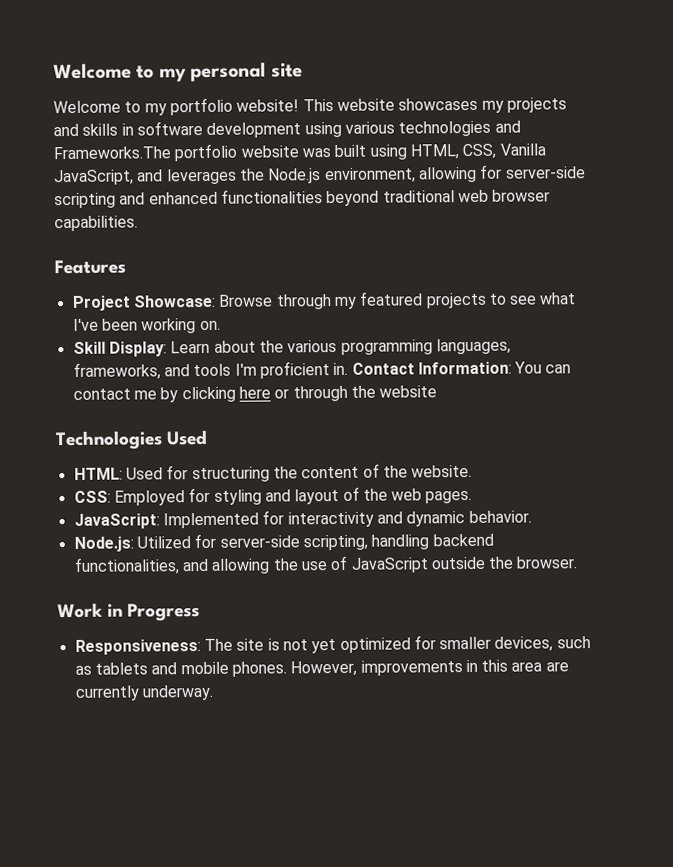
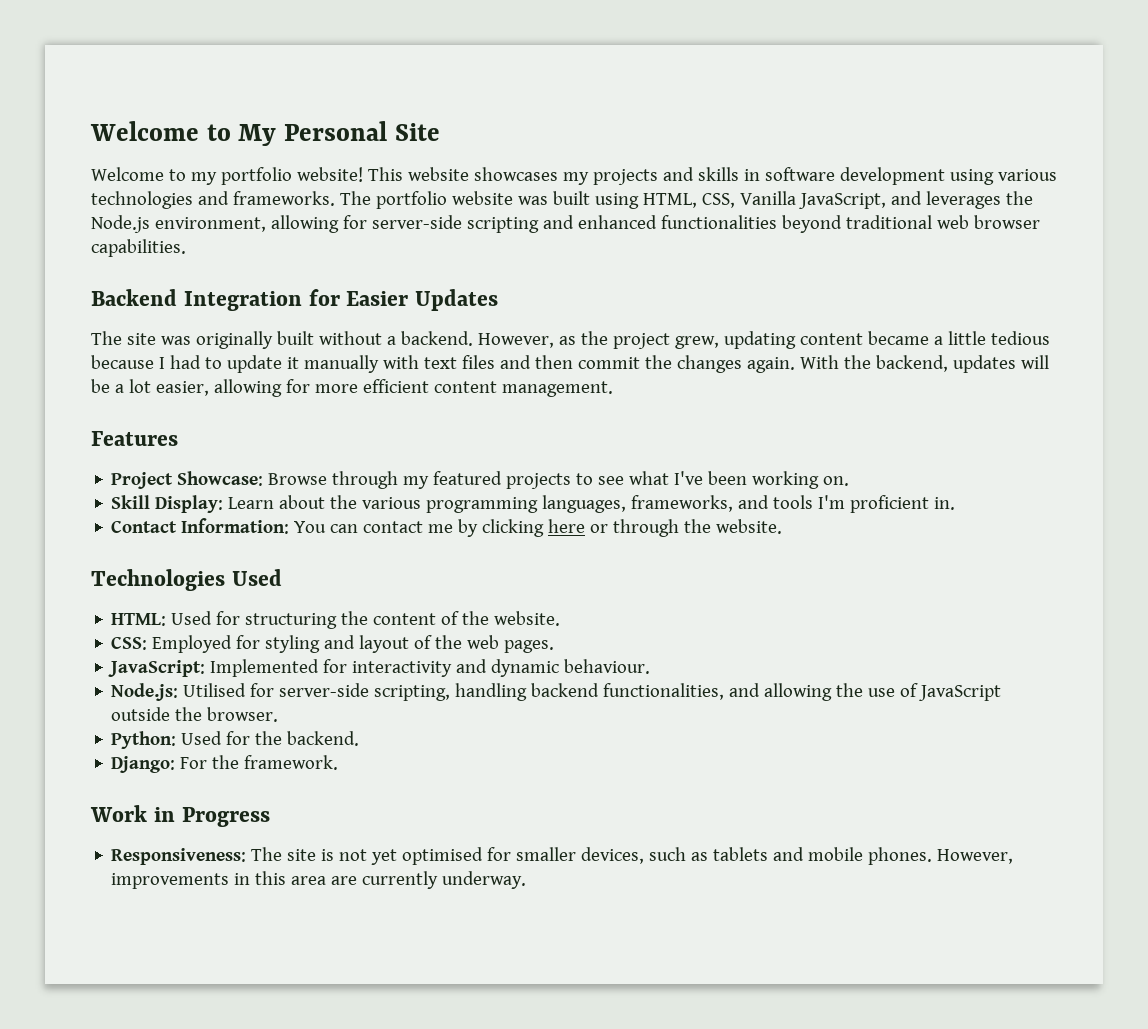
[53,62,303,83] Welcome to my personal site -> [90,121,440,146] Welcome to My Personal Site
[53,146,171,160] Frameworks.The -> [232,191,371,206] frameworks. The
(138, 223) none -> [91,289,498,311] [91,331,1050,349] [91,355,1049,373] [91,379,613,397] // Backend Integration for Easier Updates // The site was originally built without a backend. However, as the project grew, updating content became a little tedious because I had to update it manually with text files and then commit the changes again. With the backend, updates will be a lot easier, allowing for more efficient content management.
(349, 369) none -> (956, 503) //
[379,385,438,398] website -> [716,519,783,534] website.
[468,510,532,524] behavior. -> [564,659,651,674] behaviour.
[136,536,191,549] Utilized -> [183,683,247,697] Utilised
(579, 562) none -> [111,731,360,749] [111,755,339,773] // Python: Used for the backend. // Django: For the framework.
[339,637,411,653] optimized -> [402,847,484,865] optimised

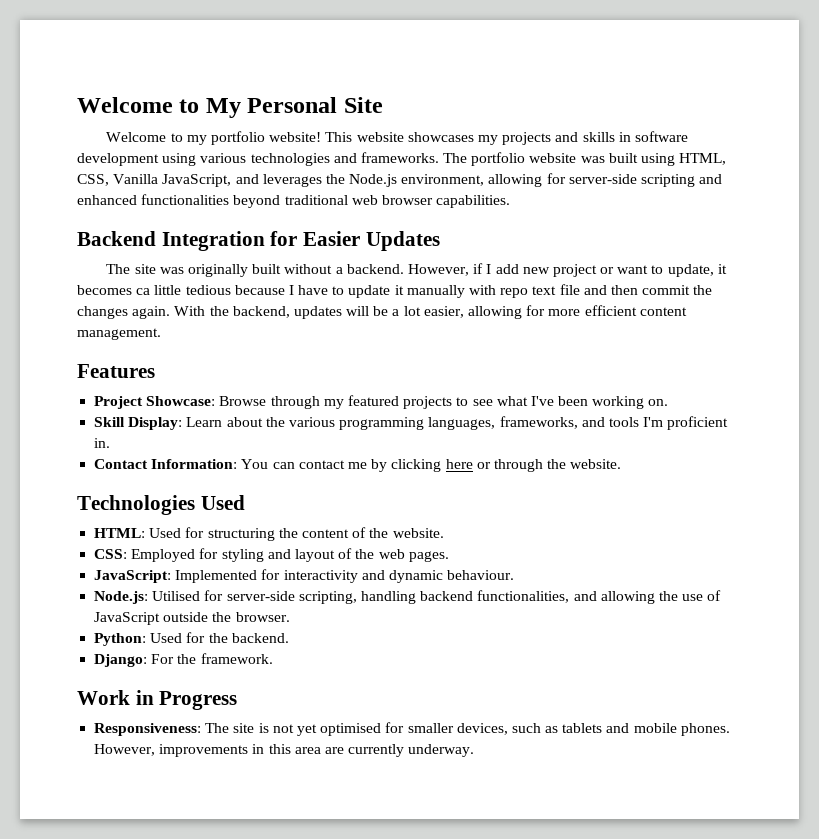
[558,331,943,349] as the project grew, updating content became a -> [473,263,727,277] [77,285,151,295] if I add new project or want to update, it becomes ca
[169,355,201,369] had -> [298,285,329,295] have
[423,355,495,369] text files -> [500,284,580,298] repo text file

